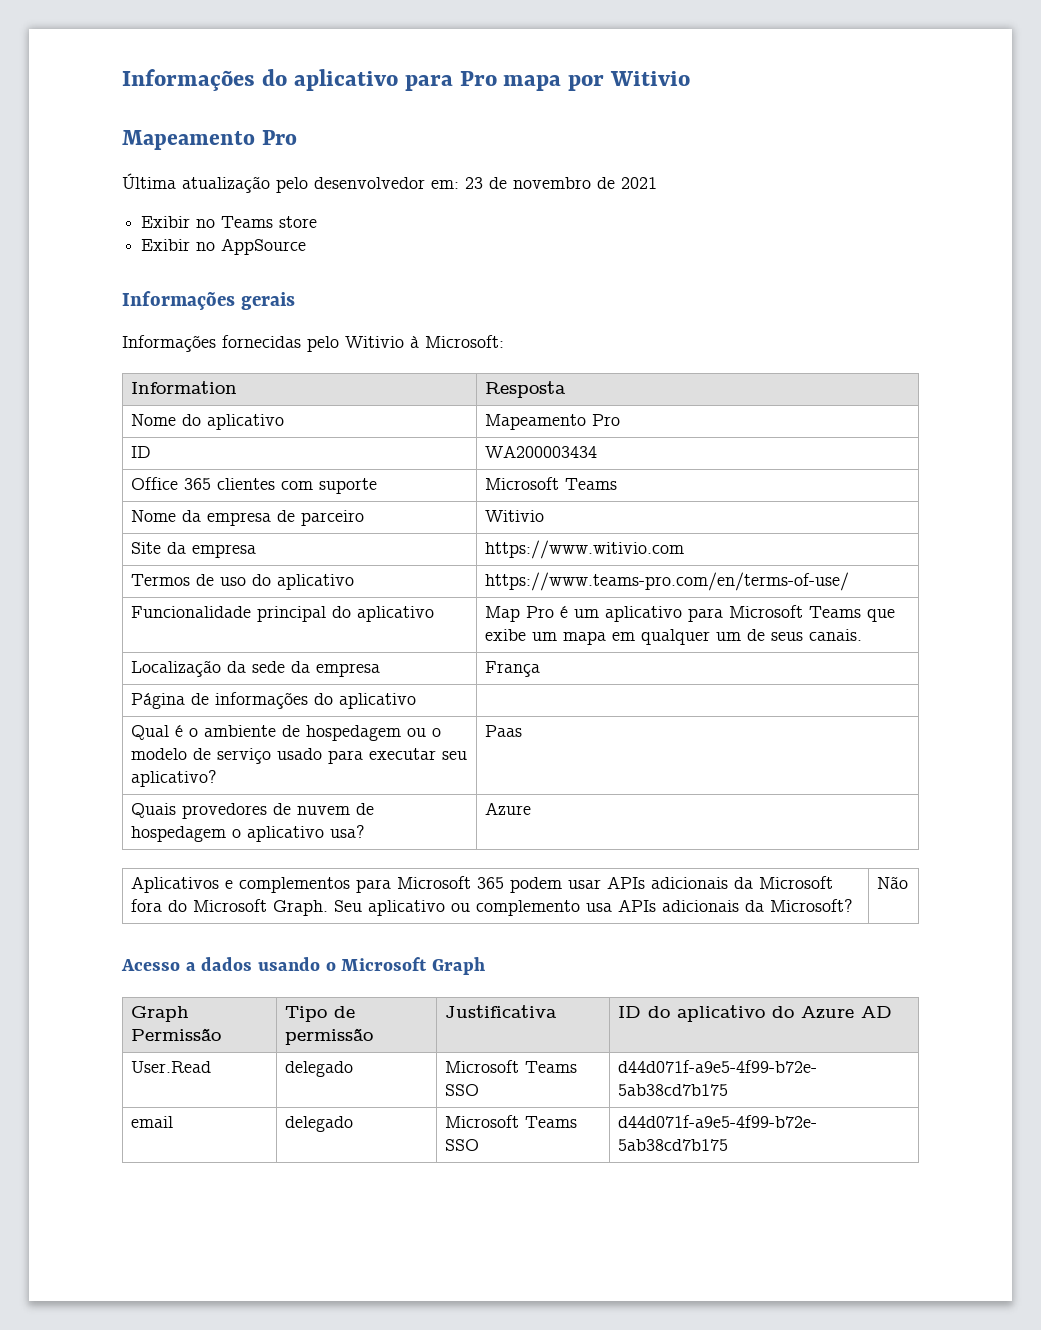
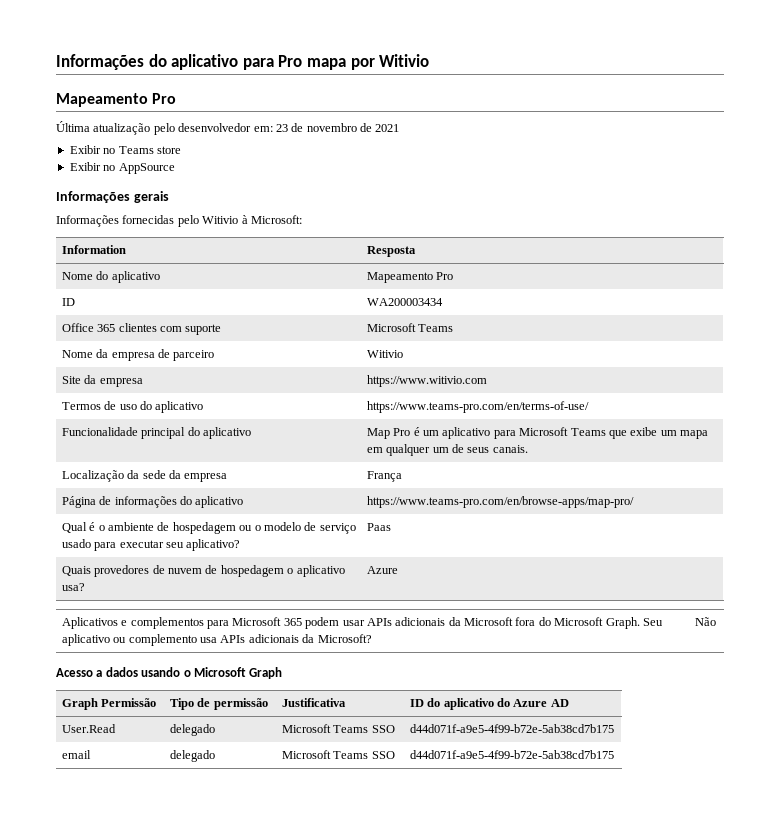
(416, 701) none -> [366,496,634,508] https://www.teams-pro.com/en/browse-apps/map-pro/

